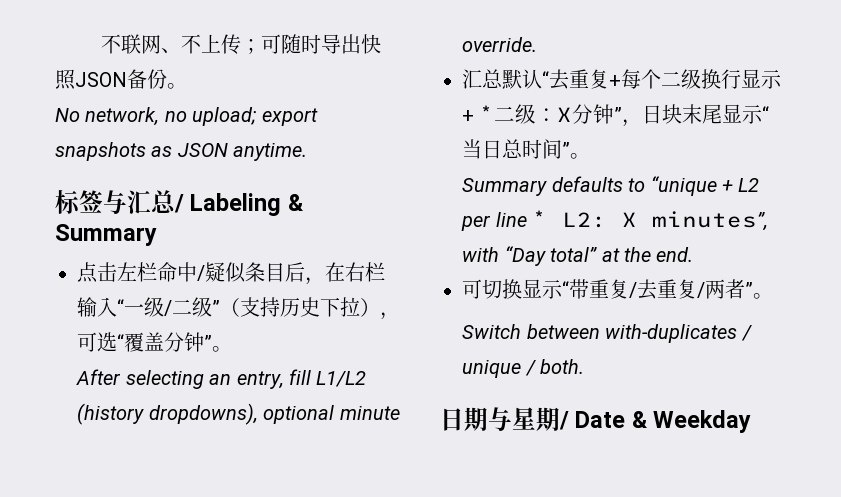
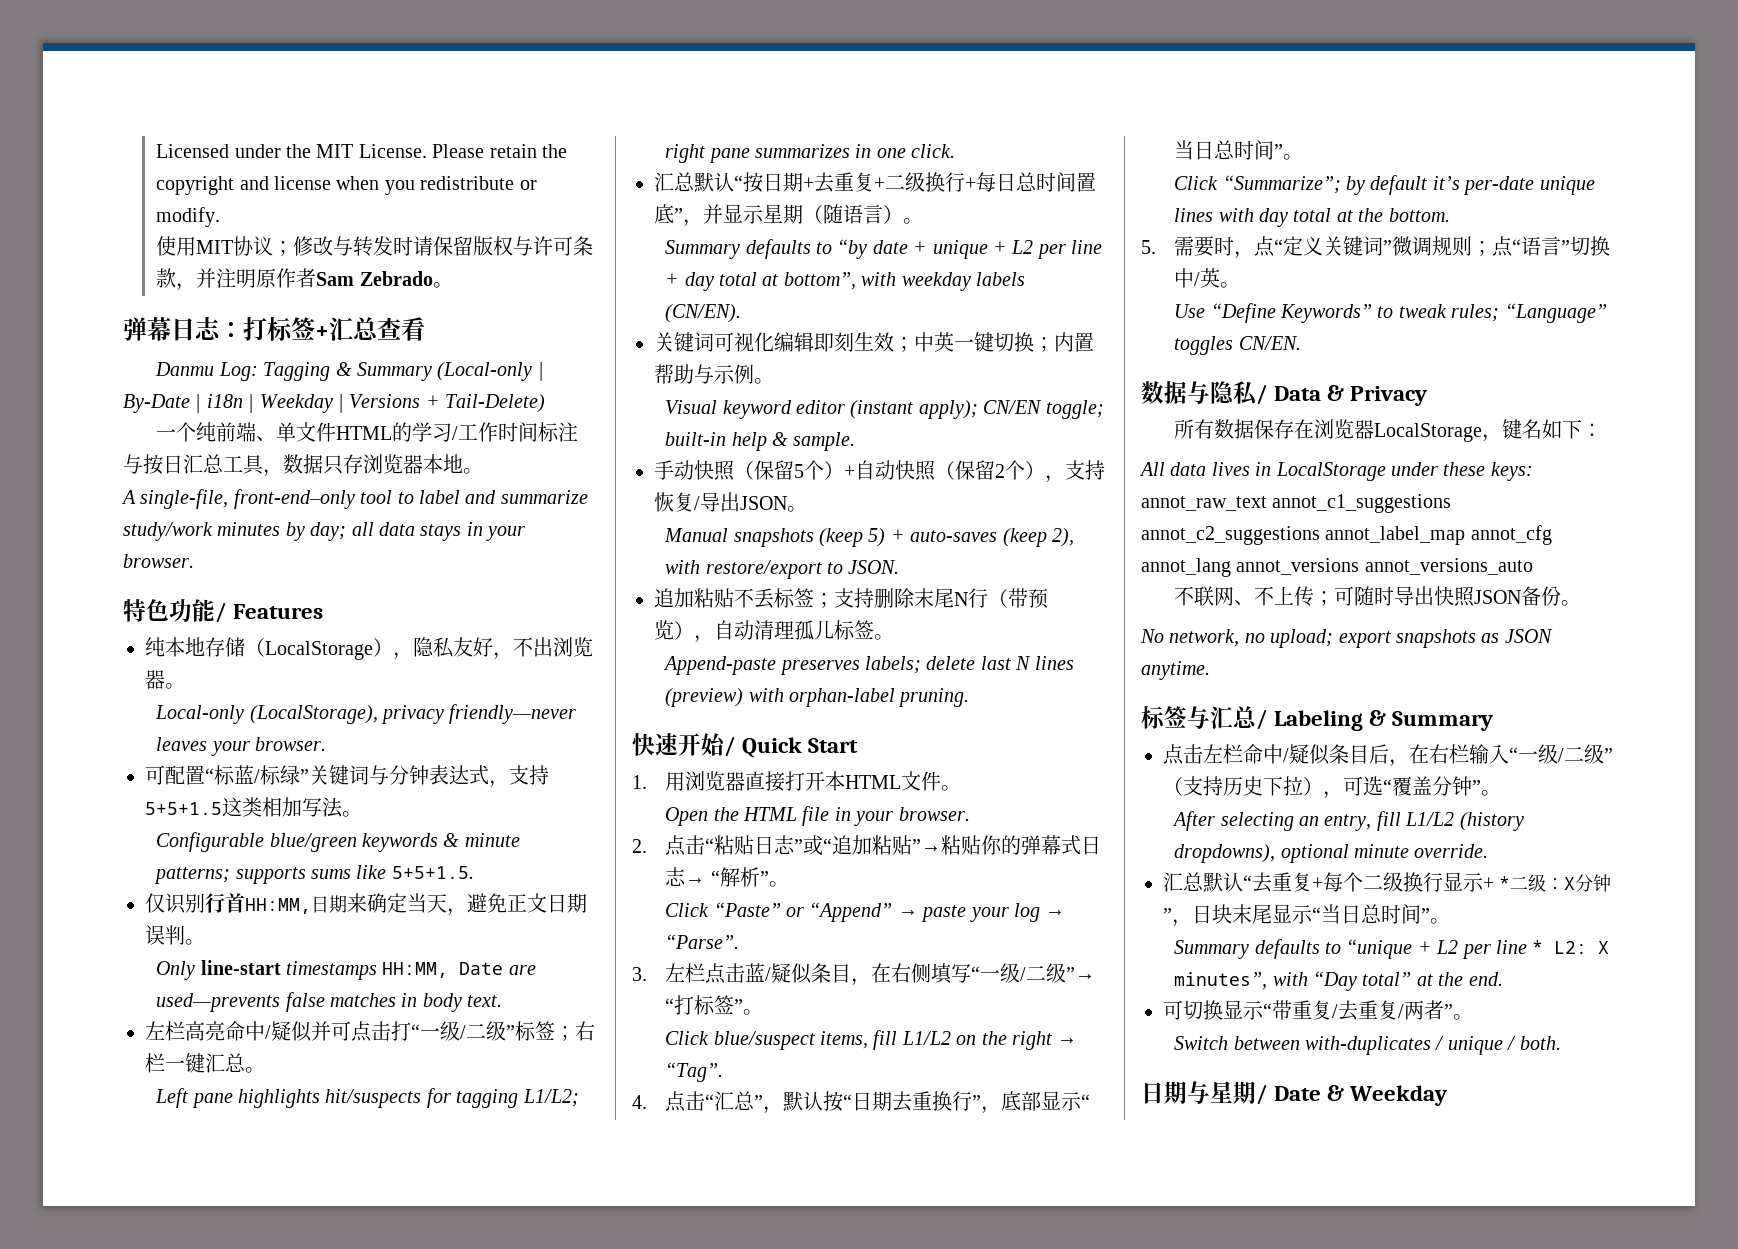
(101, 44) none -> [156,144,567,158] [156,176,537,195] [156,207,221,227] [156,236,594,257] [156,268,453,291] [123,317,425,341] [155,362,544,381] [123,394,546,413] [156,422,579,442] [123,454,483,477] [121,489,588,509] [123,522,526,541] [123,554,194,568] [123,599,324,623] [145,637,593,660] [145,670,185,689] [155,704,577,724] [156,737,326,756] [145,765,549,788] [145,797,362,818] [156,832,520,852] [154,865,474,884] [145,893,587,916] [145,925,205,945] [156,960,536,980] [156,992,503,1012] [145,1021,595,1042] [145,1053,265,1073] [155,1088,579,1108] [665,144,956,163] [654,172,1096,193] [654,204,923,227] [665,239,1103,259] [665,272,1025,291] [665,304,742,323] [654,332,1094,352] [654,364,774,384] [665,400,1104,419] [665,432,856,451] [654,460,1105,483] [654,492,807,512] [664,528,1074,547] [665,560,900,579] [654,588,1048,609] [654,620,894,643] [663,656,1074,675] [665,688,970,707] [632,733,859,758] [632,771,962,792] [665,806,970,826] [632,835,1102,856] [665,867,789,887] [665,902,1066,922] [665,934,740,949] [632,963,1096,986] [665,995,764,1015] [665,1030,1078,1050] [665,1062,724,1082] [632,1091,1091,1114] [1174,140,1304,160] [1174,175,1595,195] [1174,208,1450,227] [1141,236,1611,259] [1174,268,1241,288] [1174,303,1607,323] [1174,336,1301,355] [1141,381,1428,406] [1174,419,1603,442] [1139,462,1533,481] [1141,494,1452,513] [1141,525,1552,545] [1141,558,1533,577] Licensed under the MIT License. Please retain the copyright and license when you redistribute or modify. // 使用MIT协议；修改与转发时请保留版权与许可条款，并注明原作者Sam Zebrado。 // 弹幕日志：打标签+汇总查看 // Danmu Log: Tagging & Summary (Local-only | By-Date | i18n | Weekday | Versions + Tail-Delete) // 一个纯前端、单文件HTML的学习/工作时间标注与按日汇总工具，数据只存浏览器本地。 // A single-file, front-end–only tool to label and summarize study/work minutes by day; all data stays in your browser. // 特色功能/ Features // 纯本地存储（LocalStorage），隐私友好，不出浏览器。 // Local-only (LocalStorage), privacy friendly—never leaves your browser. // 可配置“标蓝/标绿”关键词与分钟表达式，支持5+5+1.5这类相加写法。 // Configurable blue/green keywords & minute patterns; supports sums like 5+5+1.5. // 仅识别行首HH:MM,日期来确定当天，避免正文日期误判。 // Only line-start timestamps HH:MM, Date are used—prevents false matches in body text. // 左栏高亮命中/疑似并可点击打“一级/二级”标签；右栏一键汇总。 // Left pane highlights hit/suspects for tagging L1/L2; right pane summarizes in one click. // 汇总默认“按日期+去重复+二级换行+每日总时间置底”，并显示星期（随语言）。 // Summary defaults to “by date + unique + L2 per line + day total at bottom”, with weekday labels (CN/EN). // 关键词可视化编辑即刻生效；中英一键切换；内置帮助与示例。 // Visual keyword editor (instant apply); CN/EN toggle; built-in help & sample. // 手动快照（保留5个）+自动快照（保留2个），支持恢复/导出JSON。 // Manual snapshots (keep 5) + auto-saves (keep 2), with restore/export to JSON. // 追加粘贴不丢标签；支持删除末尾N行（带预览），自动清理孤儿标签。 // Append-paste preserves labels; delete last N lines (preview) with orphan-label pruning. // 快速开始/ Quick Start // 1.用浏览器直接打开本HTML文件。 // Open the HTML file in your browser. // 2.点击“粘贴日志”或“追加粘贴”→粘贴你的弹幕式日志→ “解析”。 // Click “Paste” or “Append” → paste your log → “Parse”. // 3.左栏点击蓝/疑似条目，在右侧填写“一级/二级”→ “打标签”。 // Click blue/suspect items, fill L1/L2 on the right → “Tag”. // 4.点击“汇总”，默认按“日期去重换行”，底部显示“当日总时间”。 // Click “Summarize”; by default it’s per-date unique lines with day total at the bottom. // 5.需要时，点“定义关键词”微调规则；点“语言”切换中/英。 // Use “Define Keywords” to tweak rules; “Language” toggles CN/EN. // 数据与隐私/ Data & Privacy // 所有数据保存在浏览器LocalStorage，键名如下： // All data lives in LocalStorage under these keys: annot_raw_text annot_c1_suggestions annot_c2_suggestions annot_label_map annot_cfg annot_lang annot_versions annot_versions_auto //

